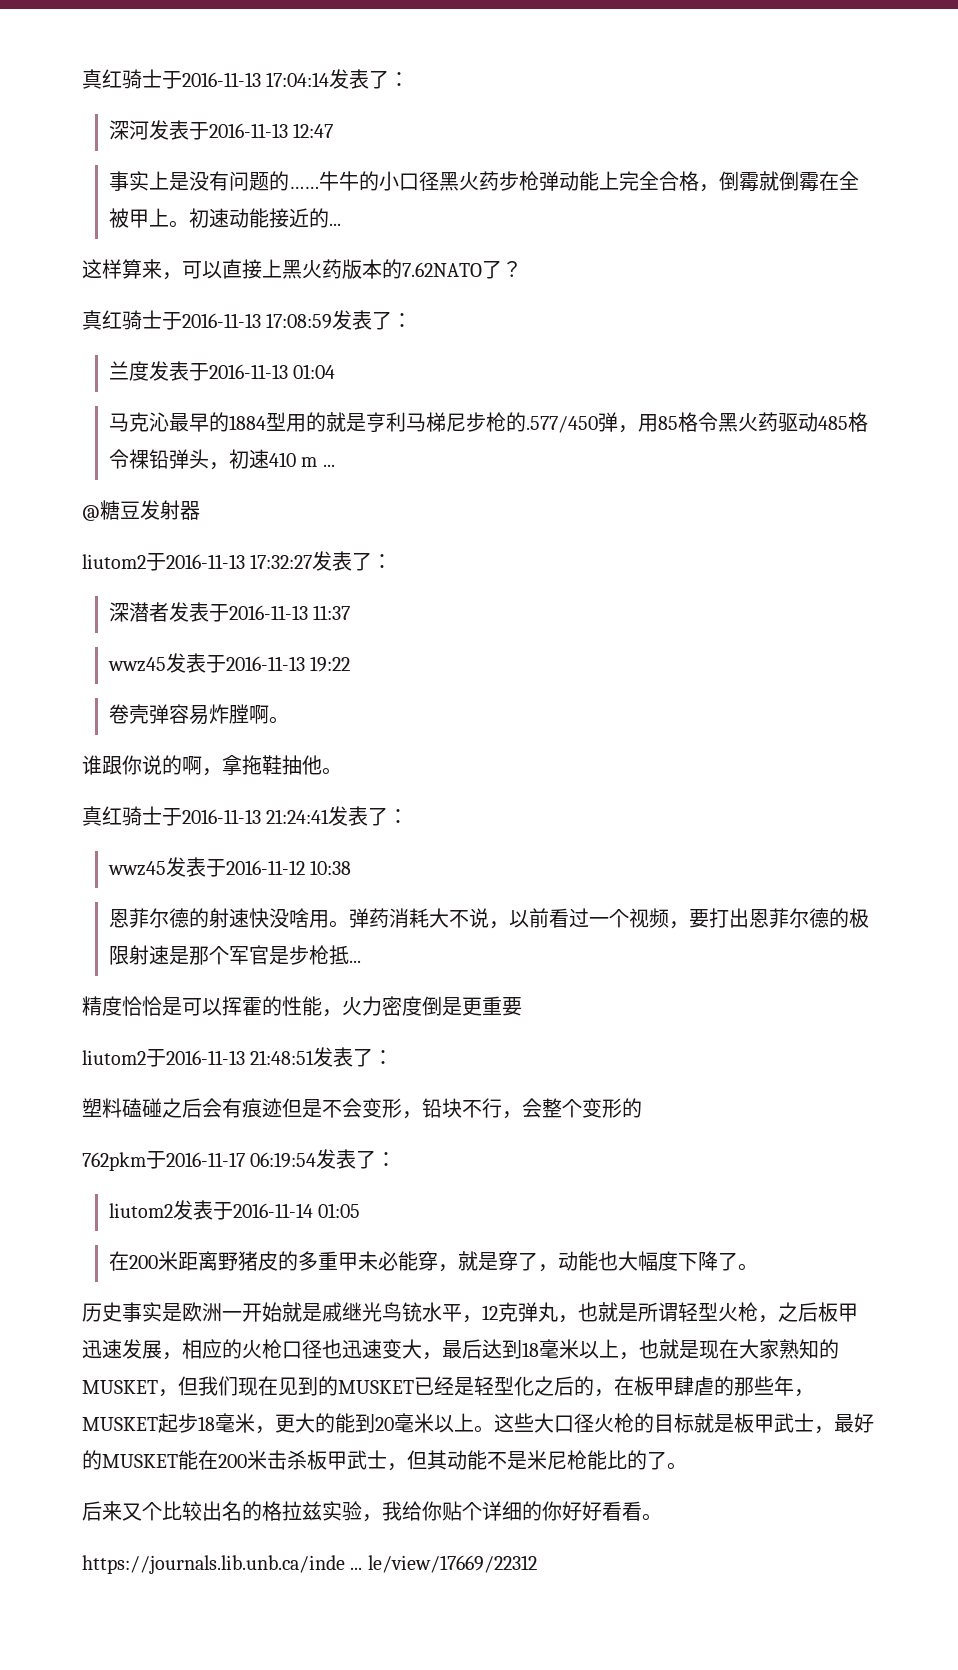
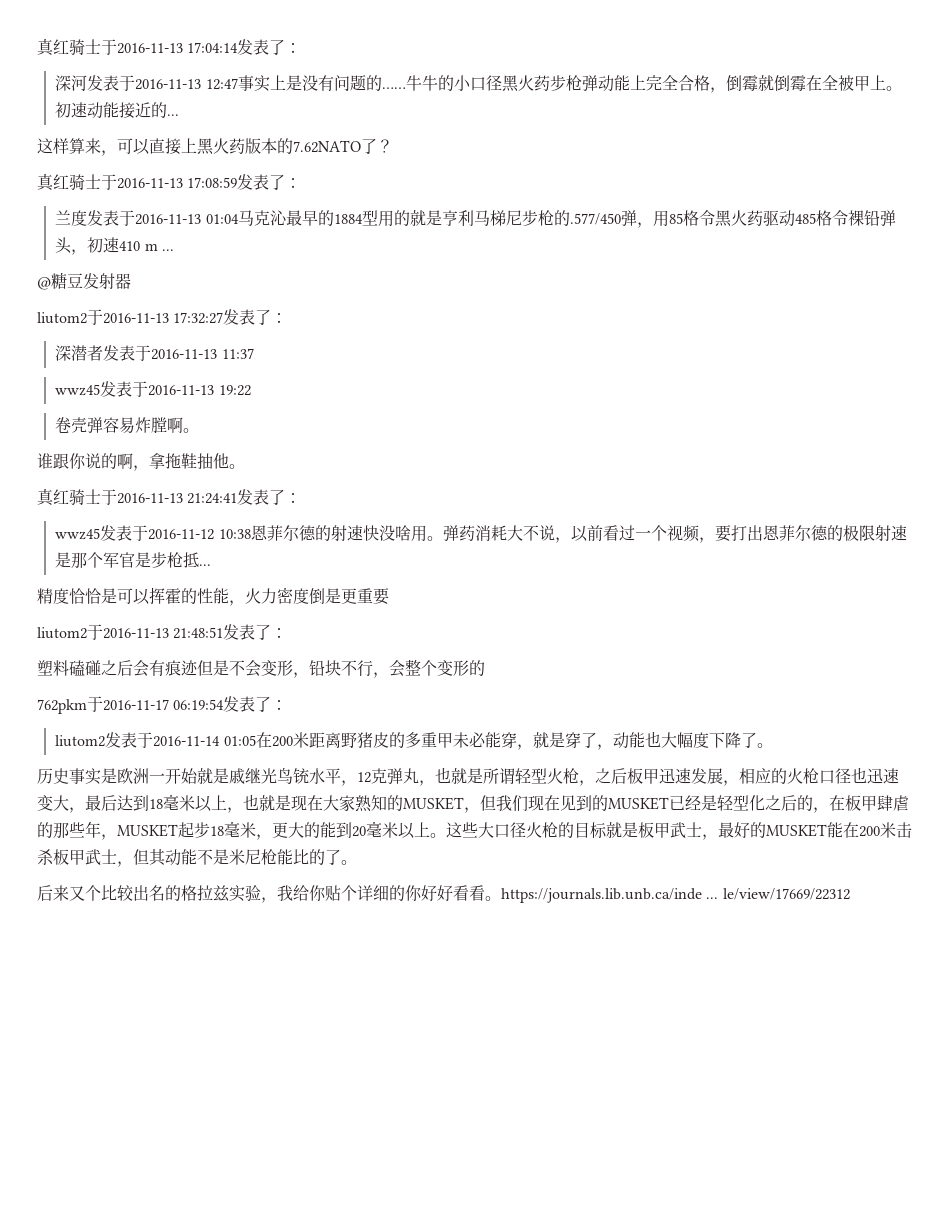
(334, 130) // -> (238, 84) none
(336, 371) // -> (239, 219) none
(352, 867) // -> (251, 534) none
(361, 1210) // -> (256, 740) none
(662, 1517) // -> (501, 898) none

